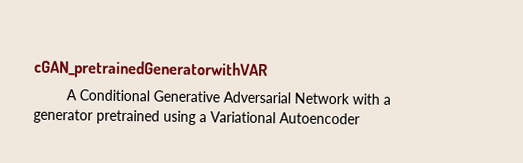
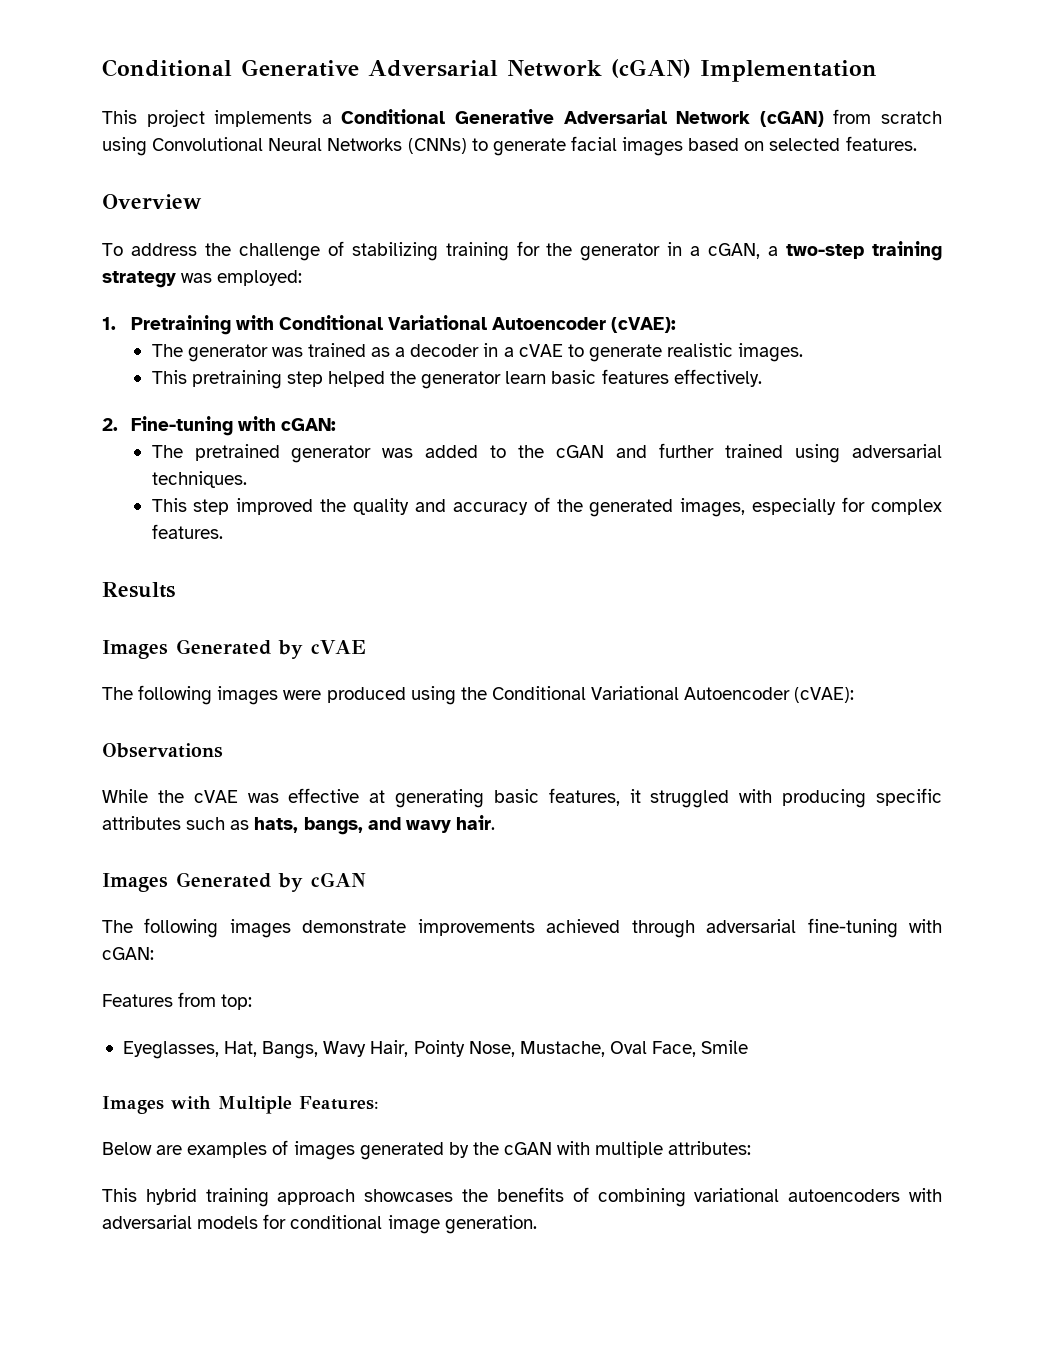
[34,59,268,81] [66,89,392,105] [33,108,360,126] cGAN_pretrainedGeneratorwithVAR // A Conditional Generative Adversarial Network with a generator pretrained using a Variational Autoencoder -> [102,59,877,82] [102,109,943,127] [102,136,917,156] [102,194,202,209] [102,241,943,261] [102,270,303,288] [102,315,677,335] [151,343,804,362] [151,369,762,389] [102,416,336,436] [151,443,943,463] [151,471,247,488] [151,497,943,517] [151,524,223,539] [102,582,175,598] [102,639,366,659] [102,685,855,705] [102,743,223,758] [102,788,942,808] [102,815,495,835] [102,872,366,892] [102,918,943,938] [102,947,154,960] [102,992,253,1010] [122,1040,749,1059] [102,1096,379,1114] [102,1140,752,1160] [102,1187,943,1207] [102,1214,537,1234] Conditional Generative Adversarial Network (cGAN) Implementation // This project implements a Conditional Generative Adversarial Network (cGAN) from scratch using Convolutional Neural Networks (CNNs) to generate facial images based on selected features. // Overview // To address the challenge of stabilizing training for the generator in a cGAN, a two-step training strategy was employed: // 1. Pretraining with Conditional Variational Autoencoder (cVAE): // The generator was trained as a decoder in a cVAE to generate realistic images. // This pretraining step helped the generator learn basic features effectively. // 2. Fine-tuning with cGAN: // The pretrained generator was added to the cGAN and further trained using adversarial techniques. // This step improved the quality and accuracy of the generated images, especially for complex features. // Results // Images Generated by cVAE // The following images were produced using the Conditional Variational Autoencoder (cVAE): // Observations // While the cVAE was effective at generating basic features, it struggled with producing specific attributes such as hats, bangs, and wavy hair. // Images Generated by cGAN // The following images demonstrate improvements achieved through adversarial fine-tuning with cGAN: // Features from top: // Eyeglasses, Hat, Bangs, Wavy Hair, Pointy Nose, Mustache, Oval Face, Smile // Images with Multiple Features: // Below are examples of images generated by the cGAN with multiple attributes: // This hybrid training approach showcases the benefits of combining variational autoencoders with adversarial models for conditional image generation.

